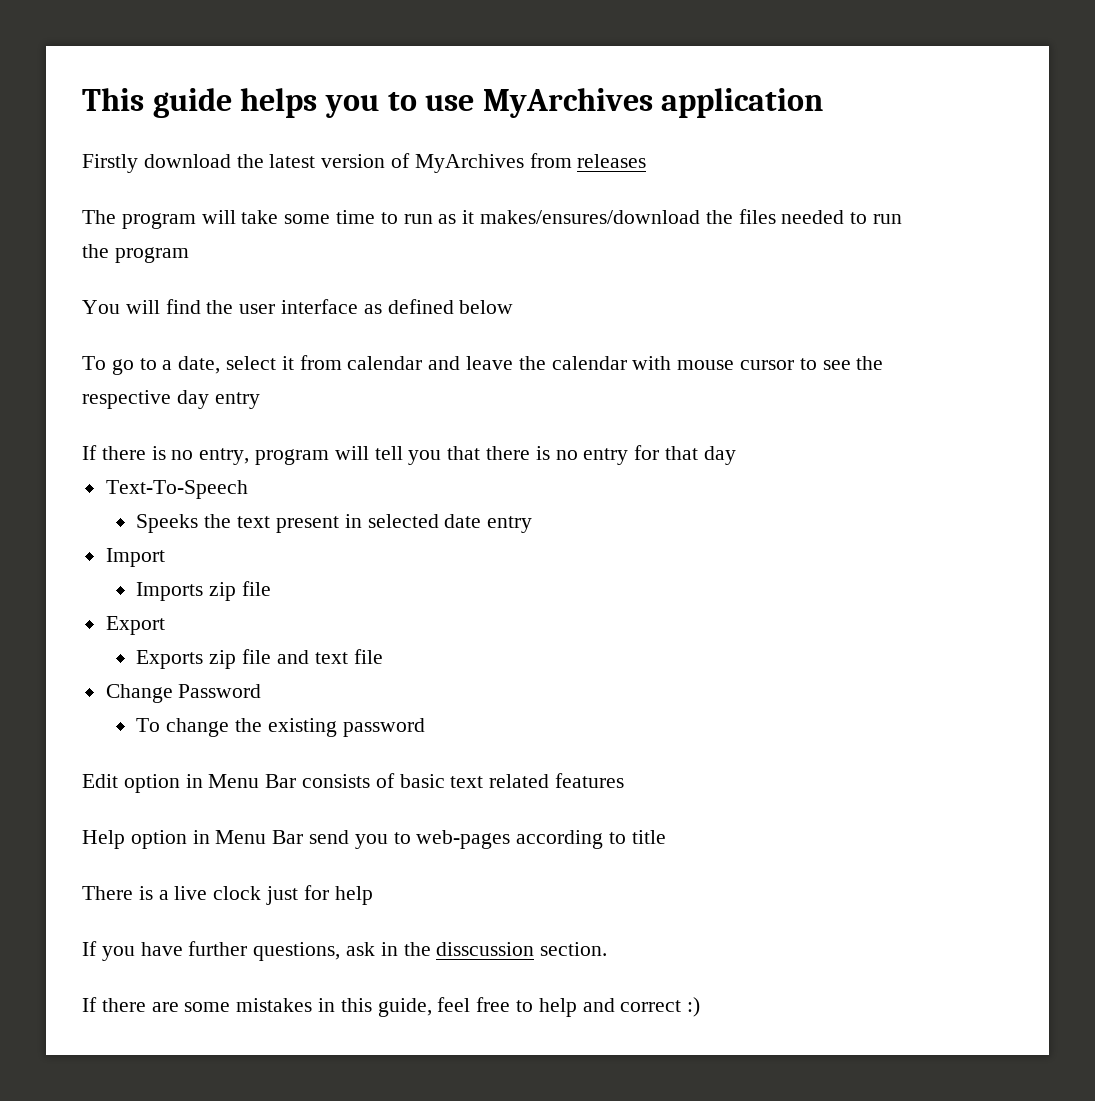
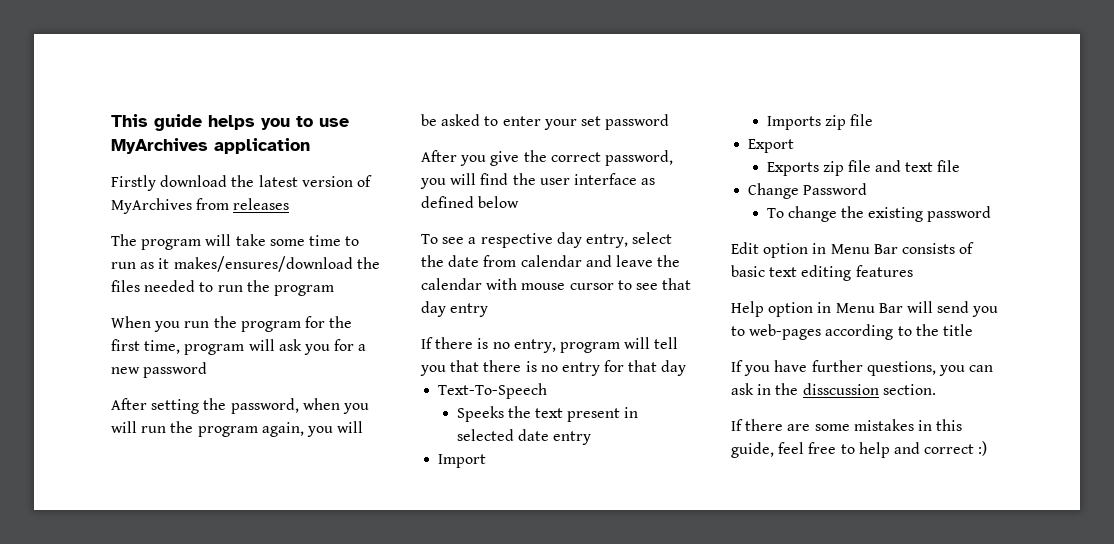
[82,300,120,314] You -> [111,316,353,332] [111,339,367,355] [111,362,208,378] [111,398,369,414] [111,421,364,437] [421,114,670,130] [421,150,673,166] [420,178,446,189] When you run the program for the first time, program will ask you for a new password // After setting the password, when you will run the program again, you will be asked to enter your set password // After you give the correct password, you
[111,356,294,375] go to a date, select it -> [442,232,673,248] [421,255,480,267] see a respective day entry, select the date
[856,356,884,370] [82,390,171,409] the respective -> [662,278,692,290] that
[489,774,550,788] related -> [801,265,852,281] editing
(304, 837) none -> [906,301,933,313] will
(627, 838) none -> [915,324,939,336] the
[82,885,373,905] // There is a live clock just for help -> (973, 330) none
(341, 951) none -> [938,365,994,376] you can

